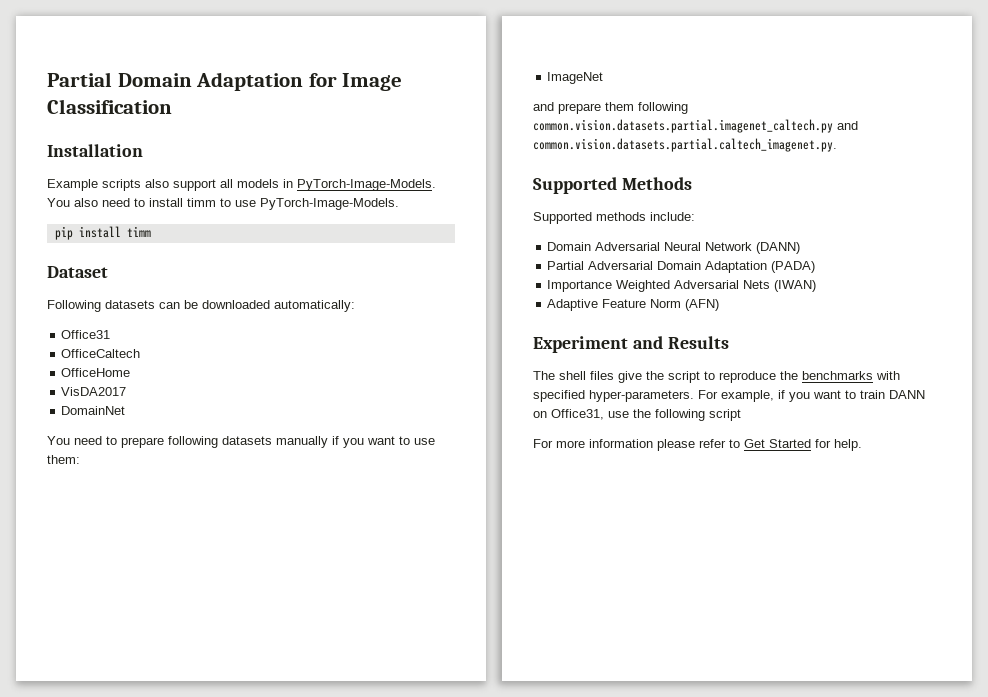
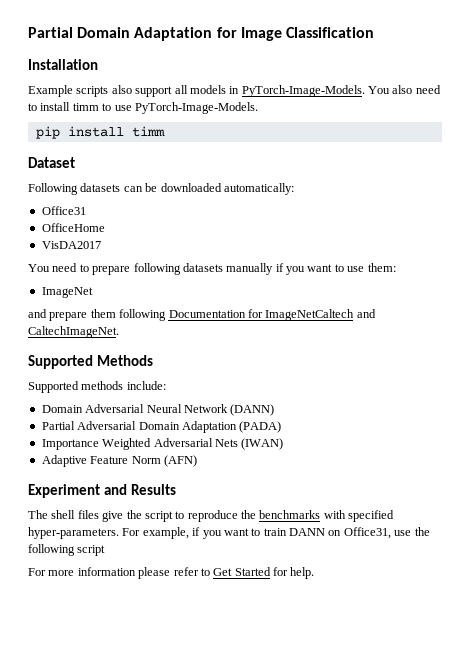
[61,349,141,358] // OfficeCaltech -> (86, 210) none
[61,406,126,415] // DomainNet -> (101, 245) none
[533,119,858,133] [533,138,837,152] common.vision.datasets.partial.imagenet_caltech.py and common.vision.datasets.partial.caltech_imagenet.py. -> [168,309,376,321] [28,326,119,338] Documentation for ImageNetCaltech and CaltechImageNet.

